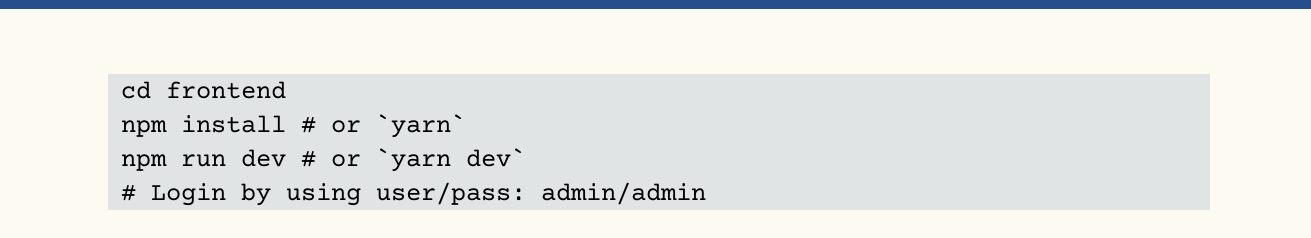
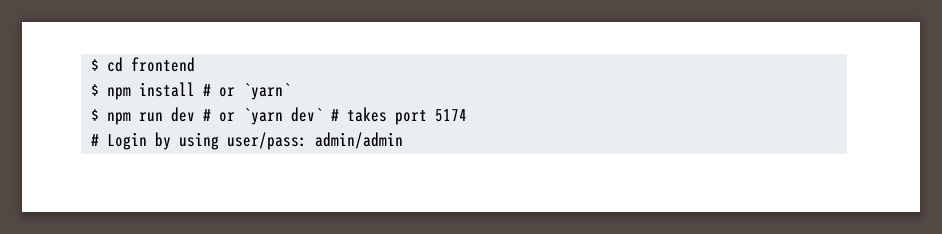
(120, 90) none -> [90,59,99,71] $
(286, 90) none -> [90,84,99,96] $
(466, 126) none -> [90,109,99,121] $
(526, 157) none -> [330,107,467,125] # takes port 5174

